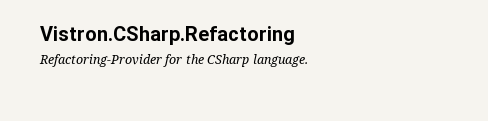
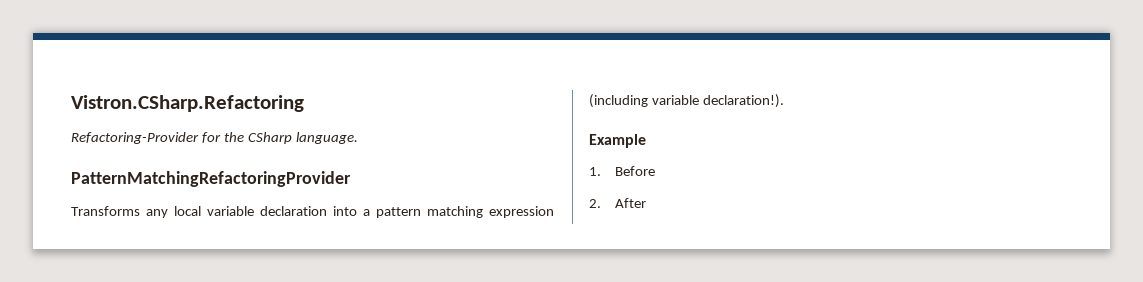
(308, 60) none -> [71,171,351,187] [71,206,554,218] [589,94,784,108] [589,134,646,148] [589,166,655,176] [589,198,646,208] // PatternMatchingRefactoringProvider // Transforms any local variable declaration into a pattern matching expression (including variable declaration!). // Example // 1. Before // 2. After

